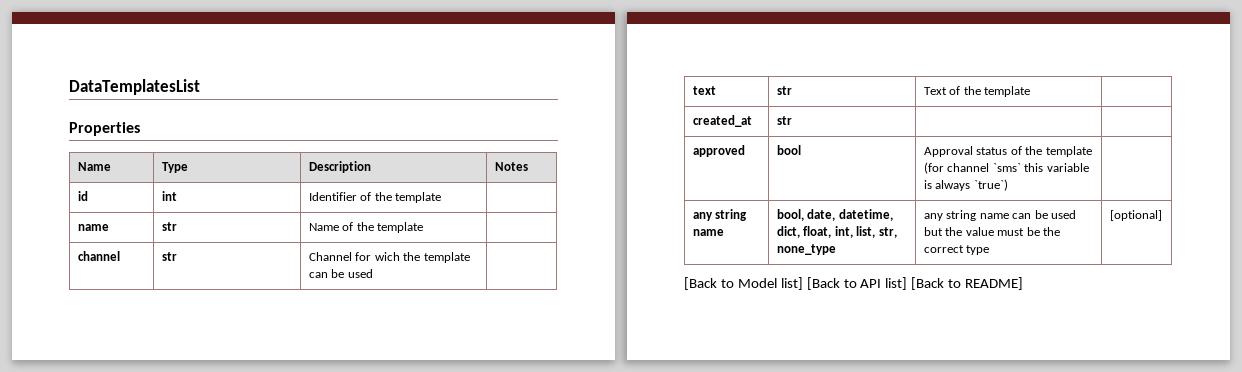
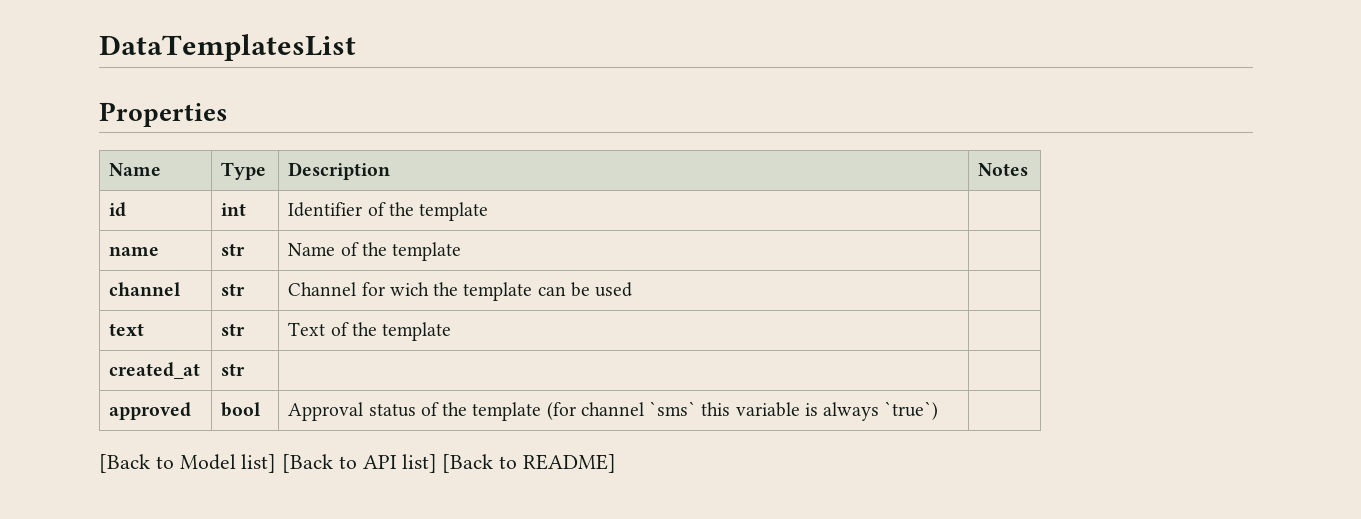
[692,209,748,221] [692,229,724,236] [776,209,893,221] [776,226,897,238] [776,244,836,255] [923,210,1077,221] [923,227,1061,236] [923,245,990,255] [1109,210,1162,221] // any string name | bool, date, datetime, dict, float, int, list, str, none_type | any string name can be used but the value must be the correct type | [optional] -> (939, 410) none

